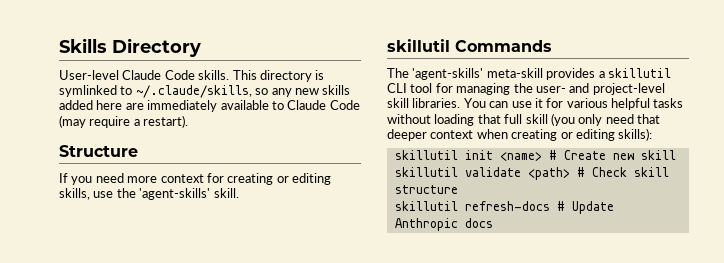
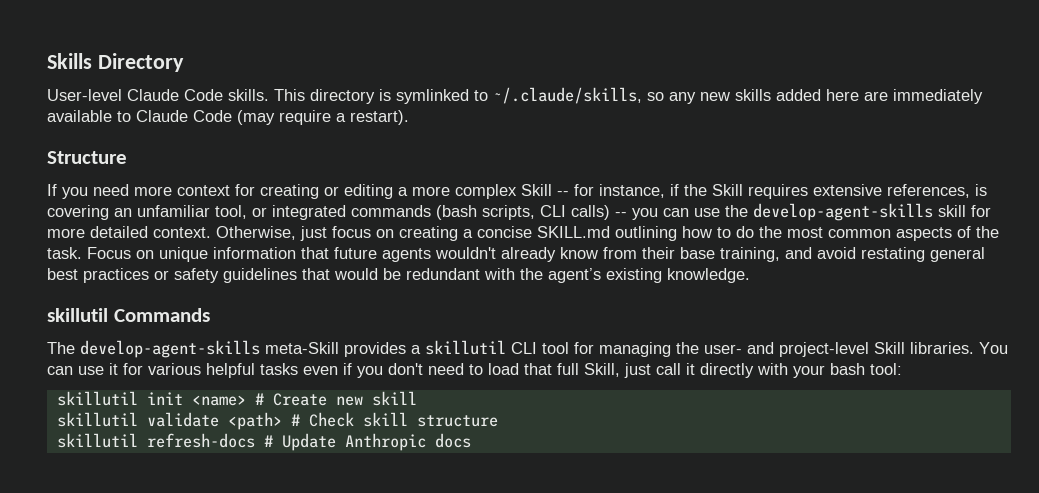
[59,188,239,200] skills, use the 'agent-skills' skill. -> [398,184,987,199] [47,203,991,221] [47,226,999,241] [47,247,985,262] [47,268,750,283] a more complex Skill -- for instance, if the Skill requires extensive references, is covering an unfamiliar tool, or integrated commands (bash scripts, CLI calls) -- you can use the develop-agent-skills skill for more detailed context. Otherwise, just focus on creating a concise SKILL.md outlining how to do the most common aspects of the task. Focus on unique information that future agents wouldn't already know from their base training, and avoid restating general best practices or safety guidelines that would be redundant with the agent’s existing knowledge.
[412,68,543,80] 'agent-skills' meta-skill -> [80,340,339,358] develop-agent-skills meta-Skill
[387,98,409,108] skill -> [874,342,905,354] Skill
[387,113,660,126] [387,128,653,141] without loading that full skill (you only need that deeper context when creating or editing skills): -> [303,363,902,378] even if you don't need to load that full Skill, just call it directly with your bash tool:

